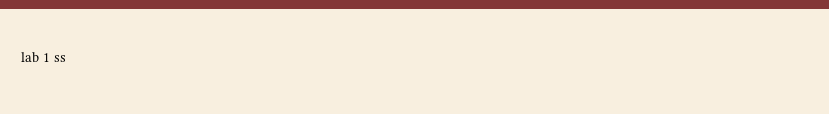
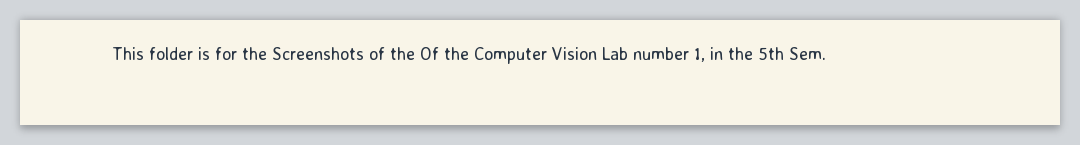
[21,52,66,63] lab 1 ss -> [112,47,826,64] This folder is for the Screenshots of the Of the Computer Vision Lab number 1, in the 5th Sem.

